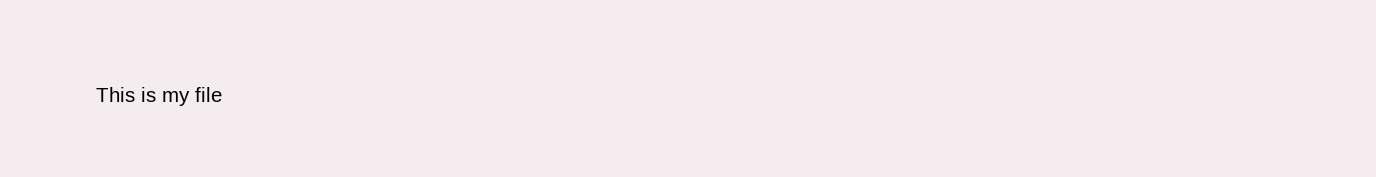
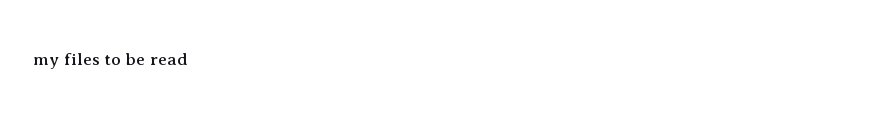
[96,87,222,106] This is my file -> [33,53,188,69] my files to be read

